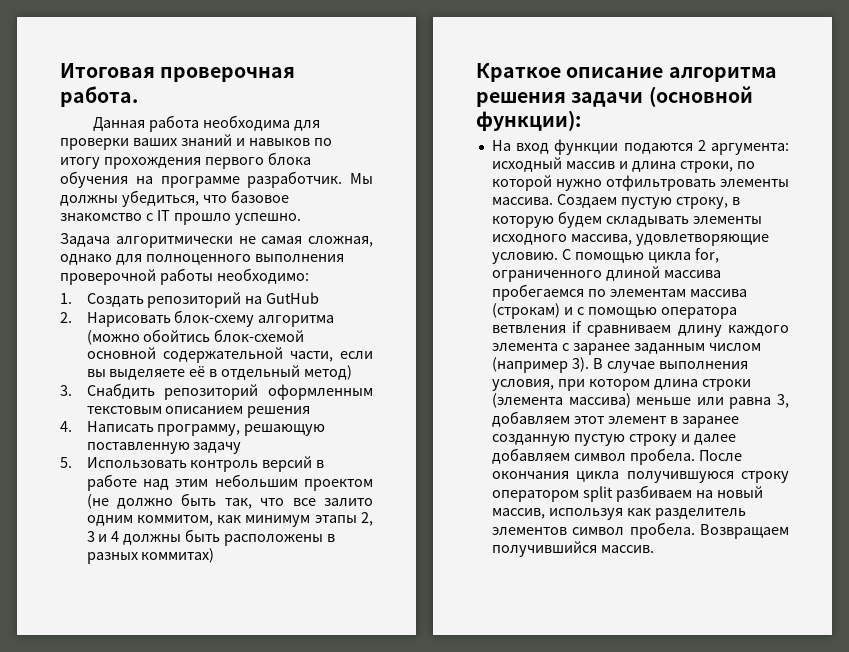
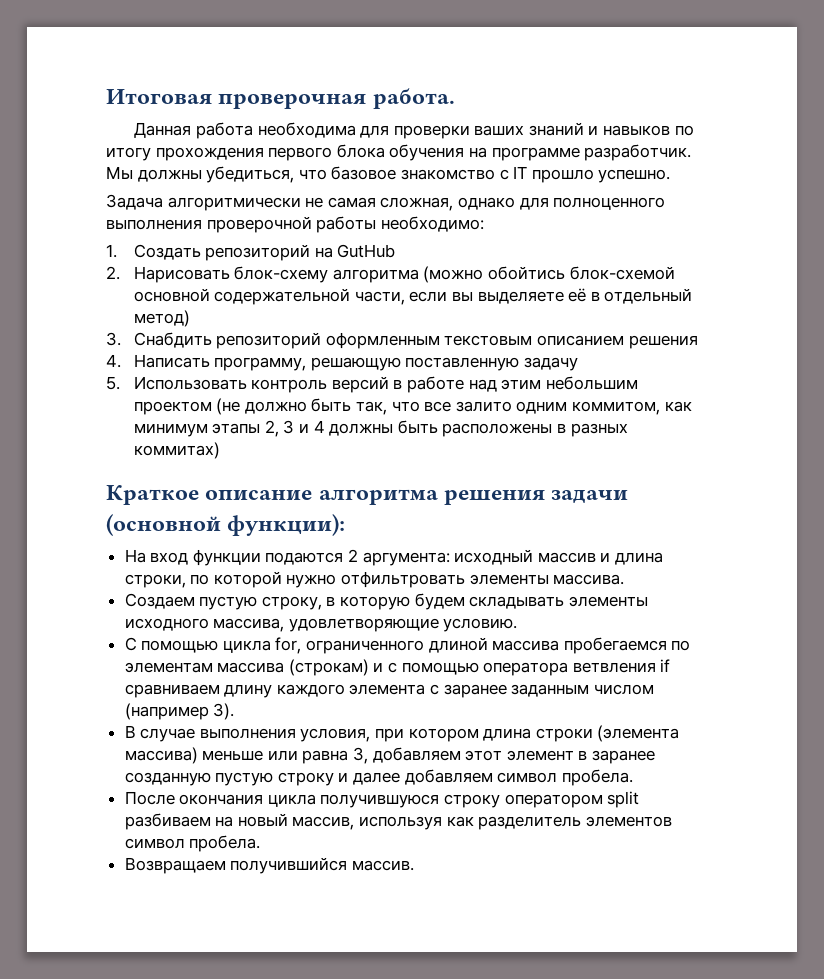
(553, 201) none -> (625, 579) //
(558, 258) none -> (518, 625) //
(589, 364) none -> (235, 711) //
(695, 456) none -> (633, 777) //
(695, 530) none -> (261, 843) //

